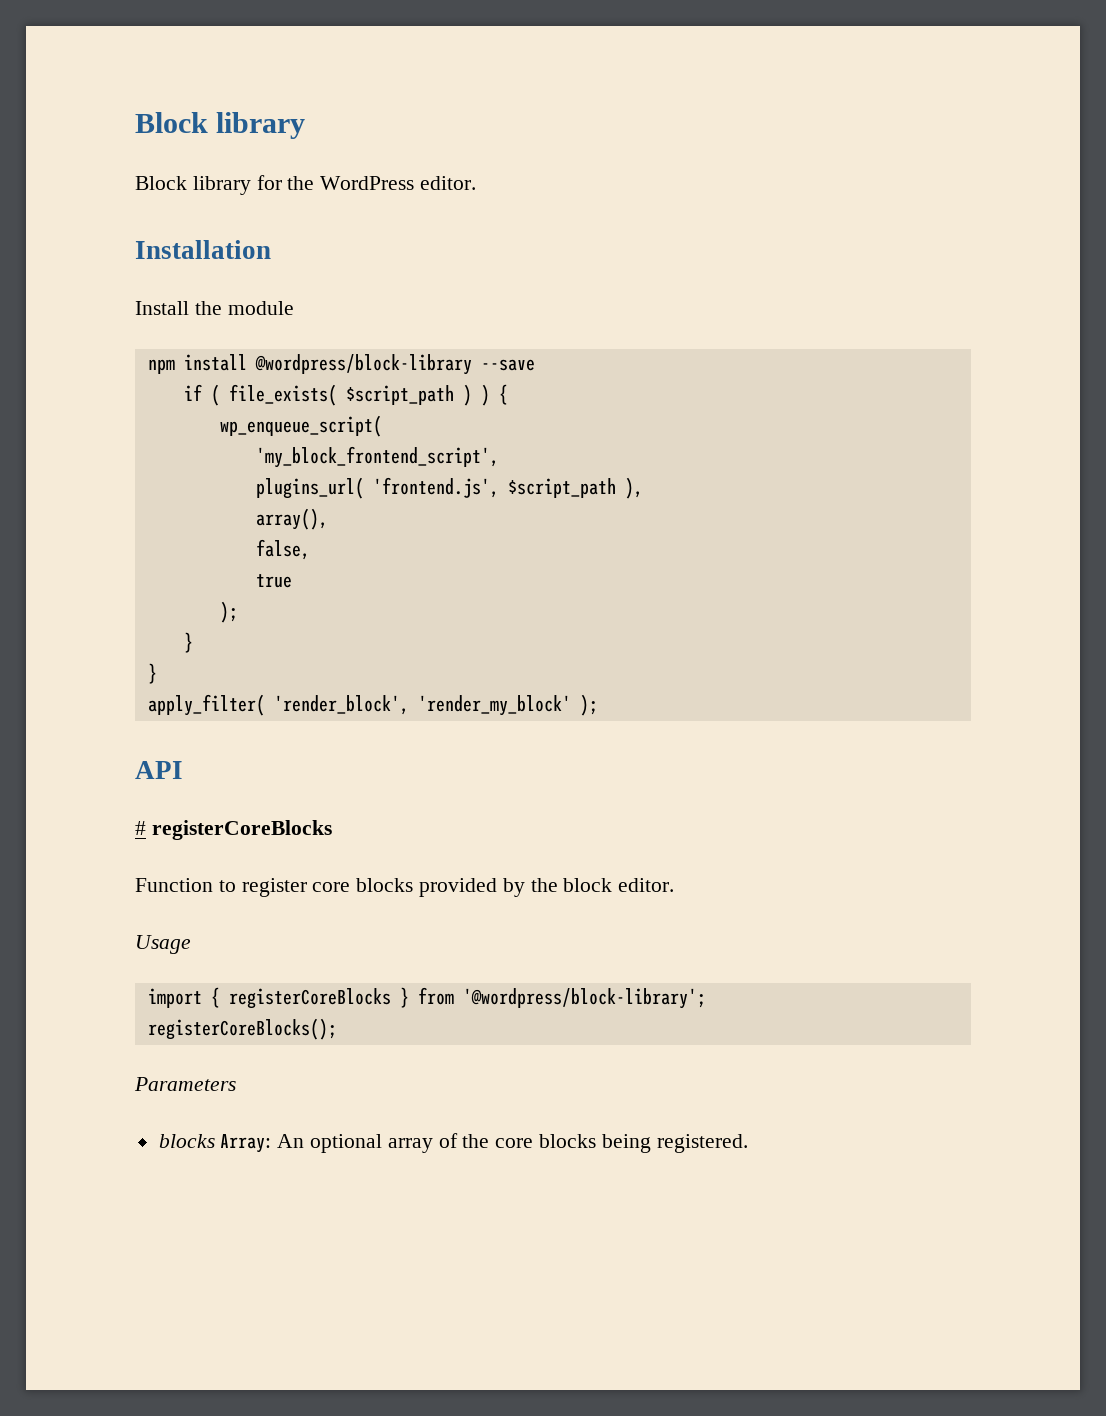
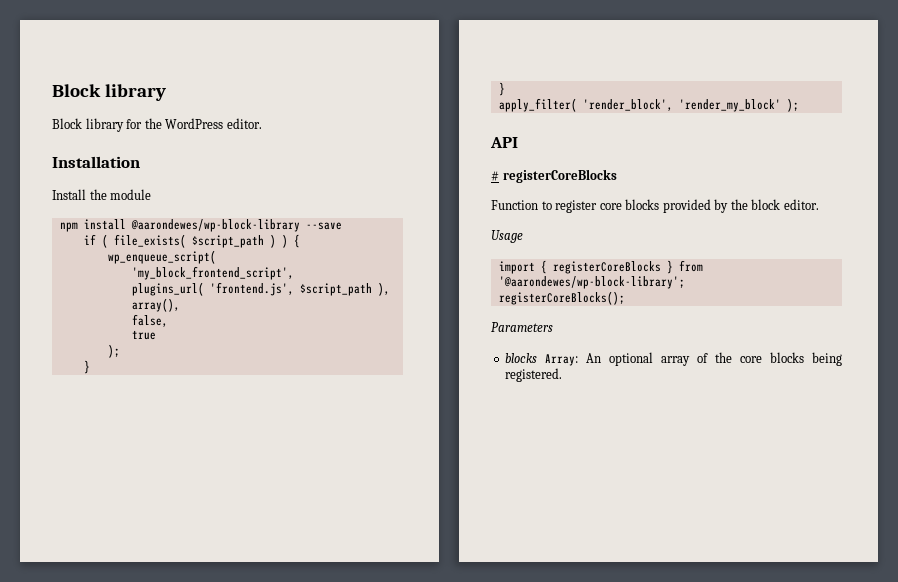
[254,354,472,375] @wordpress/block-library -> [130,219,300,232] @aarondewes/wp-block-library
[462,988,706,1009] '@wordpress/block-library'; -> [498,276,685,289] '@aarondewes/wp-block-library';

